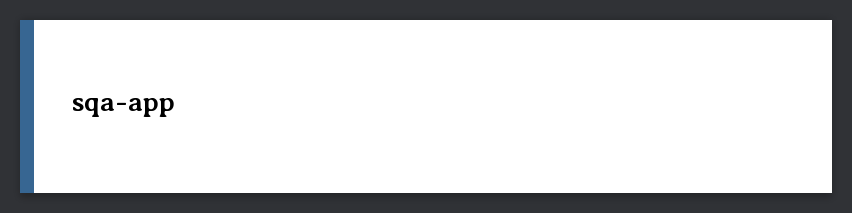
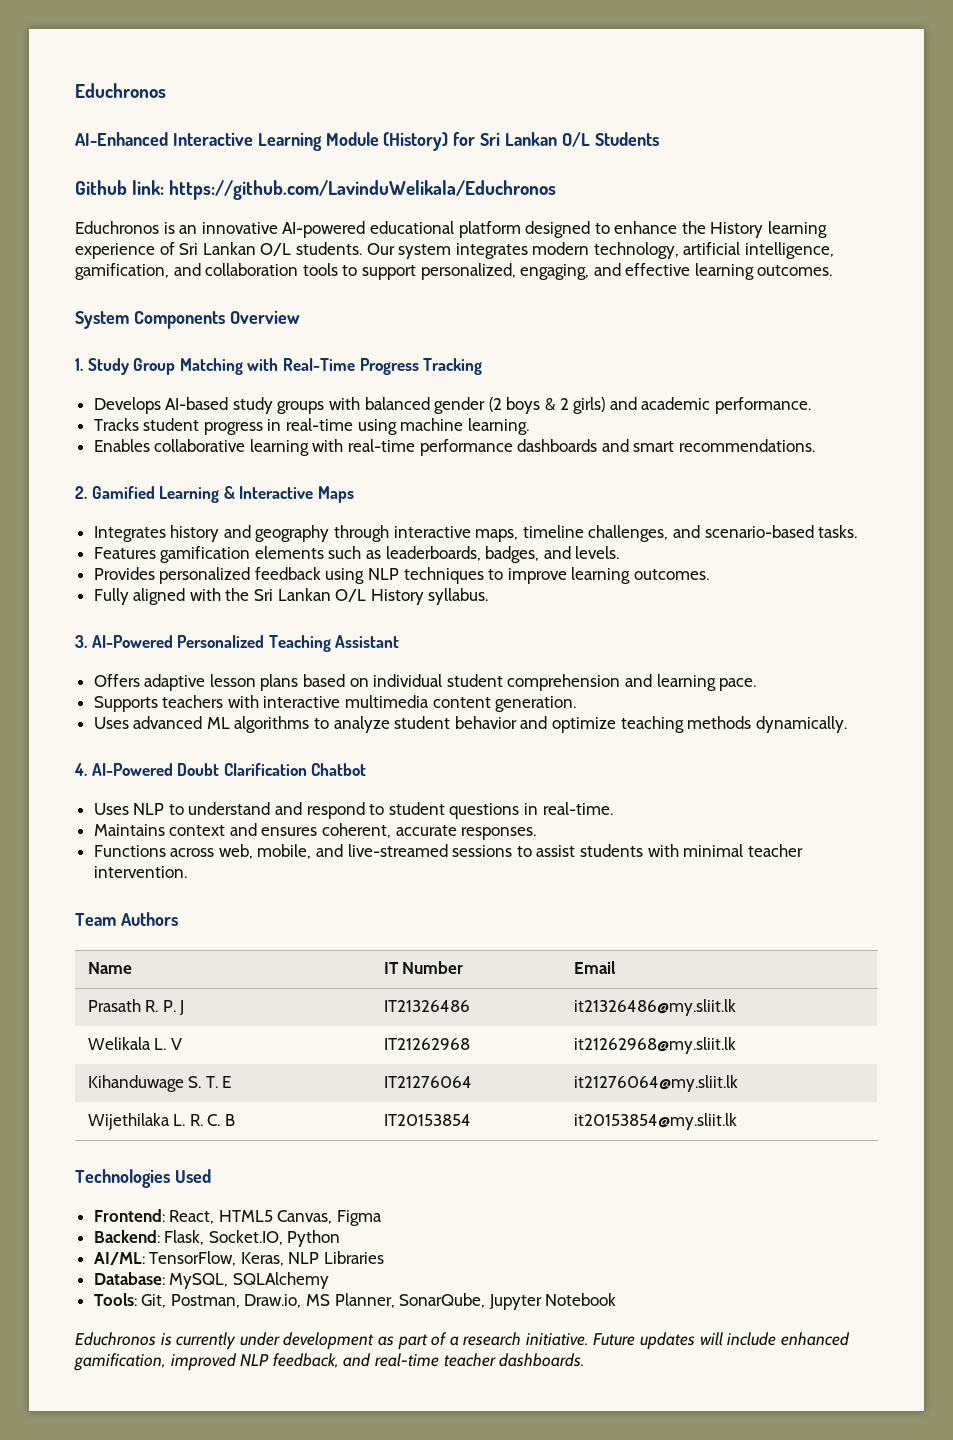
[72,98,175,117] sqa-app -> [75,83,166,98] [75,132,659,151] [75,180,557,200] [75,221,828,238] [75,242,835,259] [75,263,833,280] [75,310,300,329] [75,358,483,375] [93,397,811,414] [93,418,529,435] [93,439,816,456] [75,486,354,503] [93,525,858,542] [93,546,620,563] [93,567,710,584] [93,588,489,605] [75,635,400,652] [93,674,757,691] [93,695,577,712] [93,716,847,733] [74,763,367,776] [93,802,613,819] [93,823,537,840] [93,844,803,859] [93,866,187,878] [75,912,178,926] [87,962,132,974] [383,961,464,974] [573,961,616,974] [87,999,185,1015] [383,1000,470,1012] [573,999,736,1016] [87,1037,182,1050] [383,1038,470,1050] [573,1037,736,1054] [87,1075,232,1092] [383,1076,472,1088] [573,1075,738,1092] [87,1113,236,1130] [383,1114,471,1126] [573,1113,737,1130] [75,1169,211,1188] [93,1209,383,1226] [93,1230,341,1247] [93,1251,385,1266] [93,1272,329,1289] [93,1293,617,1310] [75,1332,850,1350] [74,1353,586,1371] Educhronos // AI-Enhanced Interactive Learning Module (History) for Sri Lankan O/L Students // Github link: https://github.com/LavinduWelikala/Educhronos // Educhronos is an innovative AI-powered educational platform designed to enhance the History learning experience of Sri Lankan O/L students. Our system integrates modern technology, artificial intelligence, gamification, and collaboration tools to support personalized, engaging, and effective learning outcomes. // System Components Overview // 1. Study Group Matching with Real-Time Progress Tracking // Develops AI-based study groups with balanced gender (2 boys & 2 girls) and academic performance. // Tracks student progress in real-time using machine learning. // Enables collaborative learning with real-time performance dashboards and smart recommendations. // 2. Gamified Learning & Interactive Maps // Integrates history and geography through interactive maps, timeline challenges, and scenario-based tasks. // Features gamification elements such as leaderboards, badges, and levels. // Provides personalized feedback using NLP techniques to improve learning outcomes. // Fully aligned with the Sri Lankan O/L History syllabus. // 3. AI-Powered Personalized Teaching Assistant // Offers adaptive lesson plans based on individual student comprehension and learning pace. // Supports teachers with interactive multimedia content generation. // Uses advanced ML algorithms to analyze student behavior and optimize teaching methods dynamically. // 4. AI-Powered Doubt Clarification Chatbot // Uses NLP to understand and respond to student questions in real-time. // Maintains context and ensures coherent, accurate responses. // Functions across web, mobile, and live-streamed sessions to assist students with minimal teacher intervention. // Team Authors // Name | IT Number | Email // Prasath R. P. J | IT21326486 | it21326486@my.sliit.lk // Welikala L. V | IT21262968 | it21262968@my.sliit.lk // Kihanduwage S. T. E | IT21276064 | it21276064@my.sliit.lk // Wijethilaka L. R. C. B | IT20153854 | it20153854@my.sliit.lk // Technologies Used // Frontend: React, HTML5 Canvas, Figma // Backend: Flask, Socket.IO, Python // AI/ML: TensorFlow, Keras, NLP Libraries // Database: MySQL, SQLAlchemy // Tools: Git, Postman, Draw.io, MS Planner, SonarQube, Jupyter Notebook // Educhronos is currently under development as part of a research initiative. Future updates will include enhanced gamification, improved NLP feedback, and real-time teacher dashboards.

